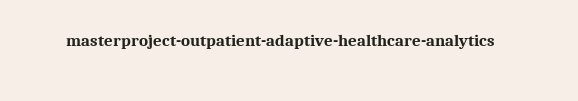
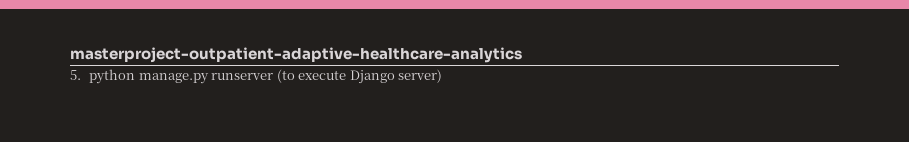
(495, 41) none -> [70,69,443,84] // 5. python manage.py runserver (to execute Django server)

